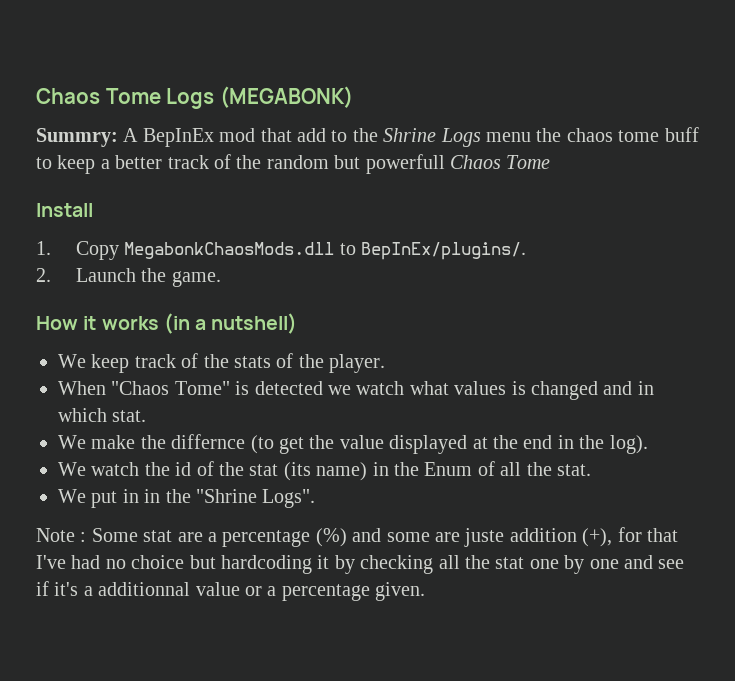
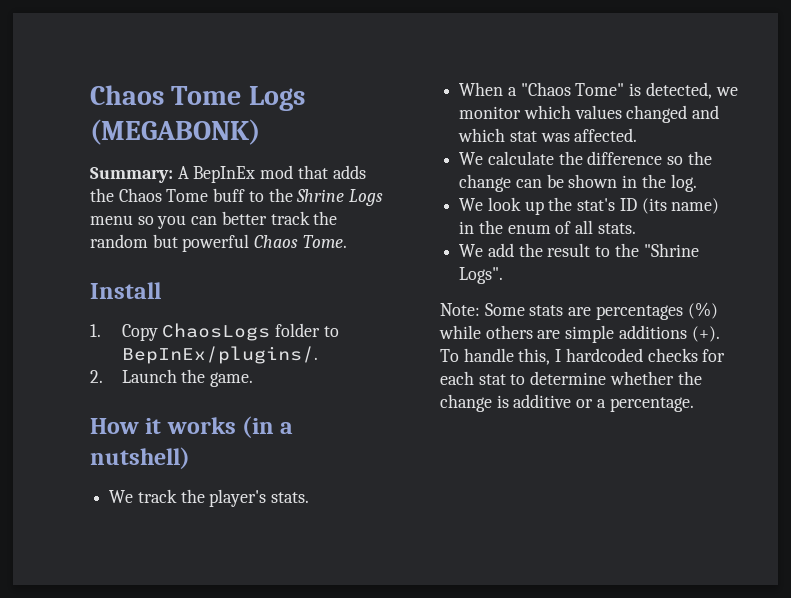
[36,128,118,147] Summry: -> [90,167,173,183] Summary:
[297,128,326,142] add -> [332,165,366,179] [90,188,246,202] adds the Chaos Tome buff
[536,127,699,142] [36,155,110,174] the chaos tome buff to keep a -> [137,215,218,229] so you can
[214,154,231,169] of -> (310, 218) none
[365,154,551,174] powerfull Chaos Tome -> [182,234,347,252] powerful Chaos Tome.
[124,242,335,259] MegabonkChaosMods.dll -> [162,323,321,341] ChaosLogs folder
[91,353,386,373] keep track of the stats of the player. -> [137,489,310,507] track the player's stats.
(106, 388) none -> [507,87,517,96] a
[254,381,654,400] [58,408,147,422] [58,434,648,454] [58,461,279,476] detected we watch what values is changed and in which stat. // We make the differnce (to get the value displayed at the end in the log). // We watch the id of the stat -> [645,82,738,99] [459,105,720,123] [458,128,638,142] [459,151,712,165] [459,174,697,192] [459,197,637,215] detected, we monitor which values changed and which stat was affected. // We calculate the difference so the change can be shown in the log. // We look up the stat's ID
[424,462,473,476] Enum -> [507,224,551,234] enum
[526,462,591,476] [58,489,161,508] the stat. // We put in in -> [597,223,636,234] [459,243,611,257] stats. // We add the result to
[36,527,678,547] [36,555,685,574] [36,581,426,601] Note : Some stat are a percentage (%) and some are juste addition (+), for that I've had no choice but hardcoding it by checking all the stat one by one and see if it's a additionnal value or a percentage given. -> [440,302,718,320] [439,325,720,343] [440,348,726,365] [440,371,702,385] [440,394,694,412] Note: Some stats are percentages (%) while others are simple additions (+). To handle this, I hardcoded checks for each stat to determine whether the change is additive or a percentage.

